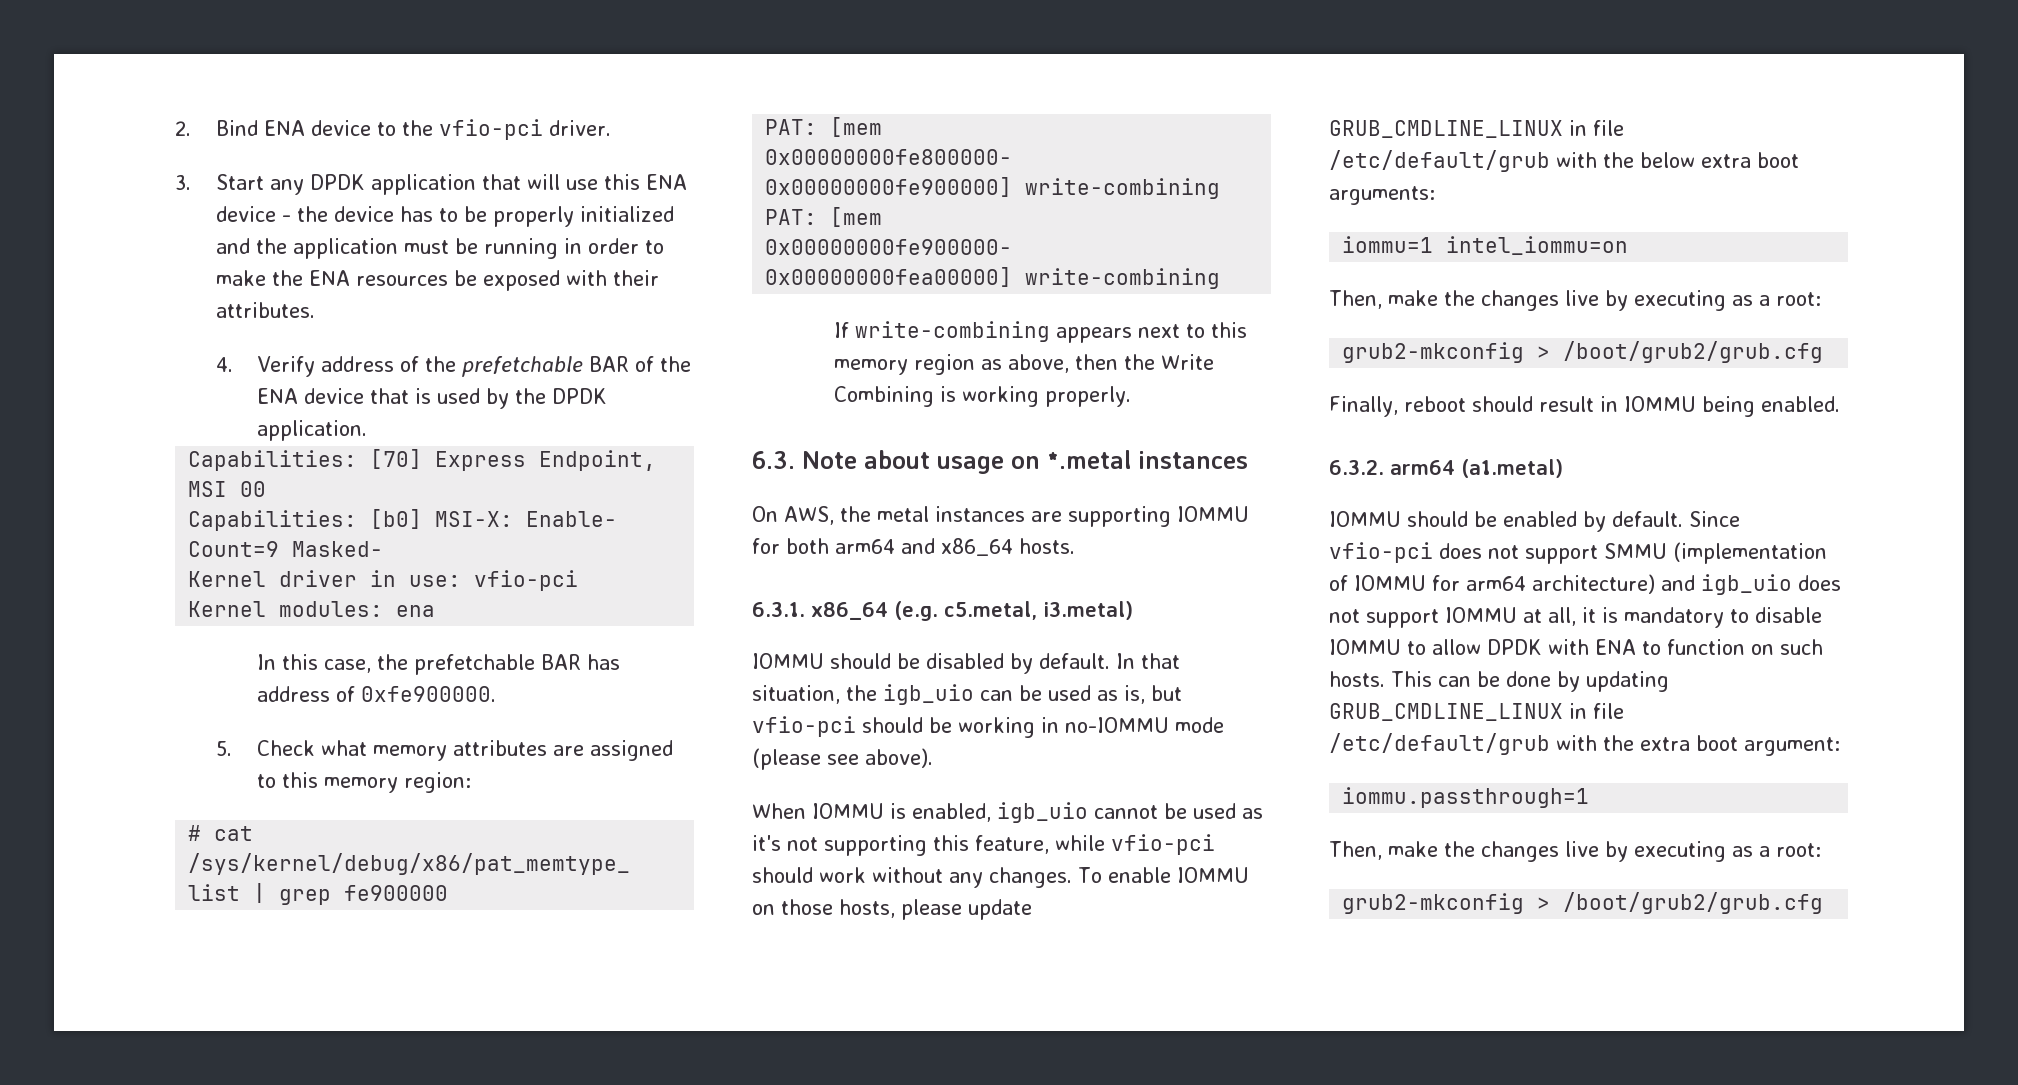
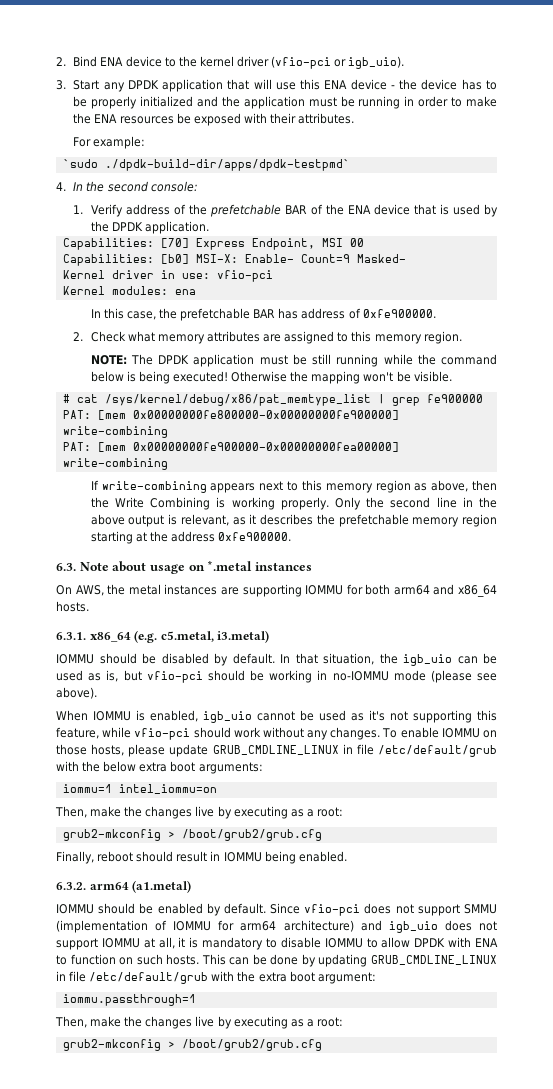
[439,119,612,140] vfio-pci driver. -> [199,56,405,69] kernel driver (vfio-pci or igb_uio).
[216,357,234,372] 4. -> [73,136,146,149] [62,159,350,171] [56,181,198,192] [73,205,84,214] For example: // `sudo ./dpdk-build-dir/apps/dpdk-testpmd` // 4. In the second console: // 1.
[216,741,233,756] 5. -> [73,332,84,341] 2.
[404,772,472,793] region: -> [423,331,462,344] [90,354,498,367] [90,371,452,384] region. // NOTE: The DPDK application must be still running while the command below is being executed! Otherwise the mapping won't be visible.
(1132, 396) none -> [334,497,498,510] [90,514,498,527] [90,531,292,544] Only the second line in the above output is relevant, as it describes the prefetchable memory region starting at the address 0xfe900000.

